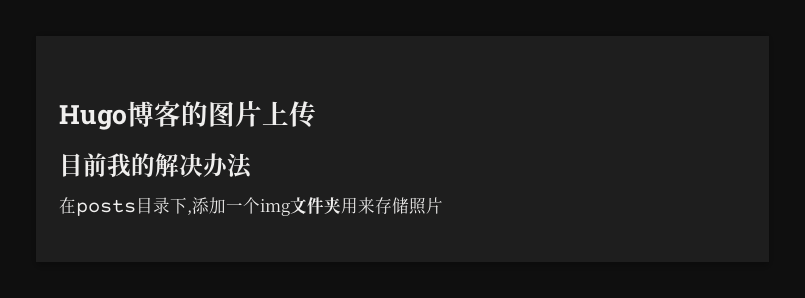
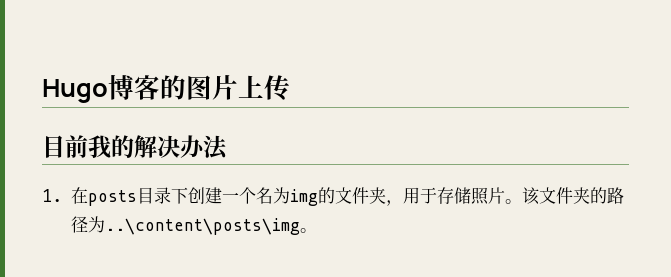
(253, 166) none -> [42,189,62,202] 1.
[187,197,443,216] ,添加一个img文件夹用来存储照片 -> [187,187,624,206] [70,216,317,235] 创建一个名为img的文件夹，用于存储照片。该文件夹的路径为..\content\posts\img。

